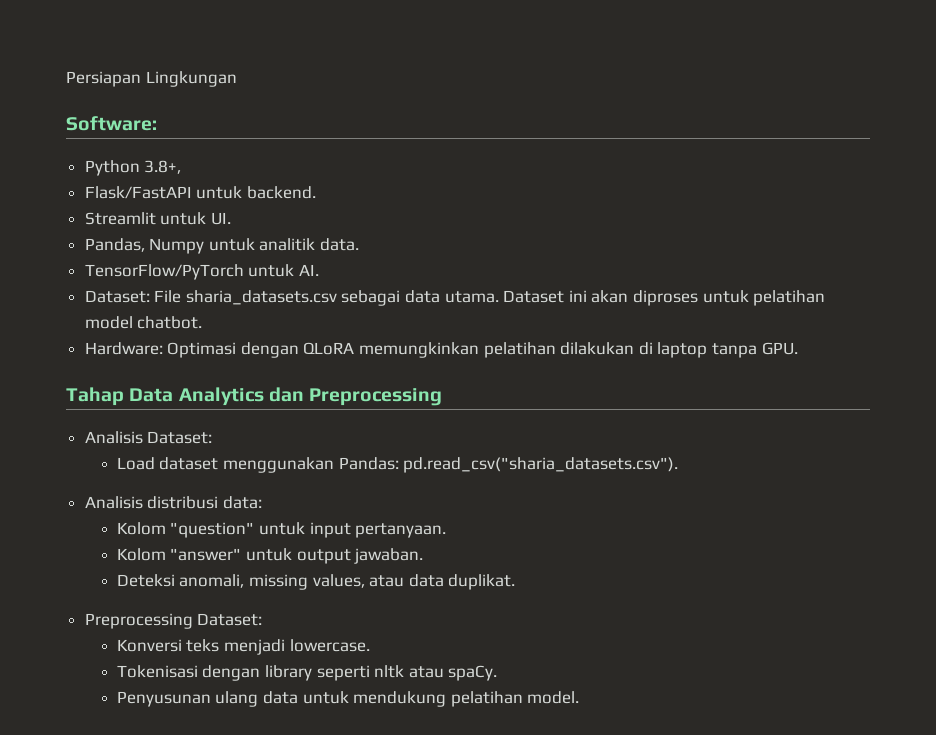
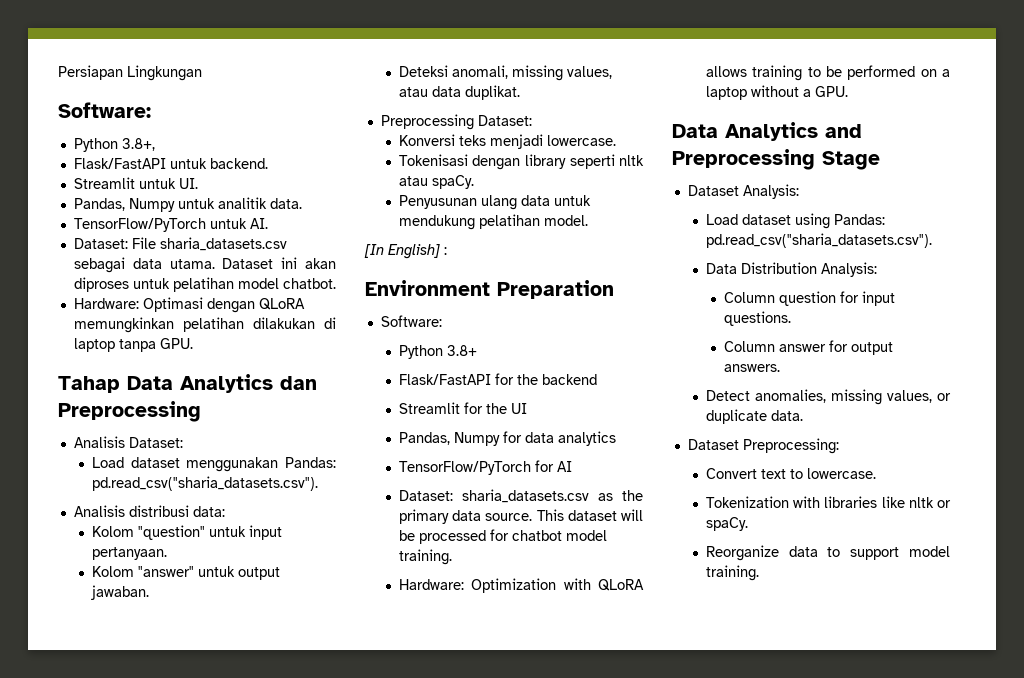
(580, 697) none -> [364,244,447,259] [365,280,614,299] [380,315,442,327] [398,345,477,359] [398,373,597,385] [398,402,527,414] [398,431,616,446] [398,460,572,475] [398,489,643,503] [398,509,643,524] [398,529,607,544] [398,549,452,565] [398,578,644,593] [705,65,950,81] [705,85,848,100] [672,122,862,141] [672,149,880,170] [687,184,799,199] [705,213,885,229] [705,233,932,248] [705,262,877,277] [724,291,896,306] [724,311,792,326] [724,340,894,355] [724,364,781,372] [705,389,951,405] [705,409,803,424] [687,438,839,454] [705,468,876,479] [705,496,951,508] [705,517,748,531] [705,545,950,561] [705,565,759,581] // [In English] : // Environment Preparation // Software: // Python 3.8+ // Flask/FastAPI for the backend // Streamlit for the UI // Pandas, Numpy for data analytics // TensorFlow/PyTorch for AI // Dataset: sharia_datasets.csv as the primary data source. This dataset will be processed for chatbot model training. // Hardware: Optimization with QLoRA allows training to be performed on a laptop without a GPU. // Data Analytics and Preprocessing Stage // Dataset Analysis: // Load dataset using Pandas: pd.read_csv("sharia_datasets.csv"). // Data Distribution Analysis: // Column question for input questions. // Column answer for output answers. // Detect anomalies, missing values, or duplicate data. // Dataset Preprocessing: // Convert text to lowercase. // Tokenization with libraries like nltk or spaCy. // Reorganize data to support model training.

